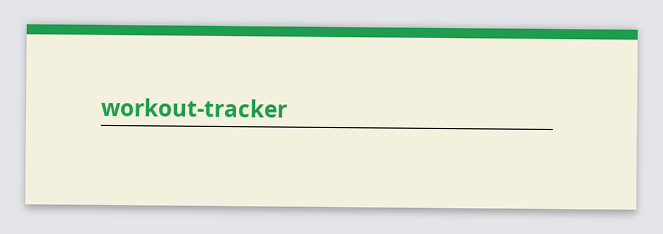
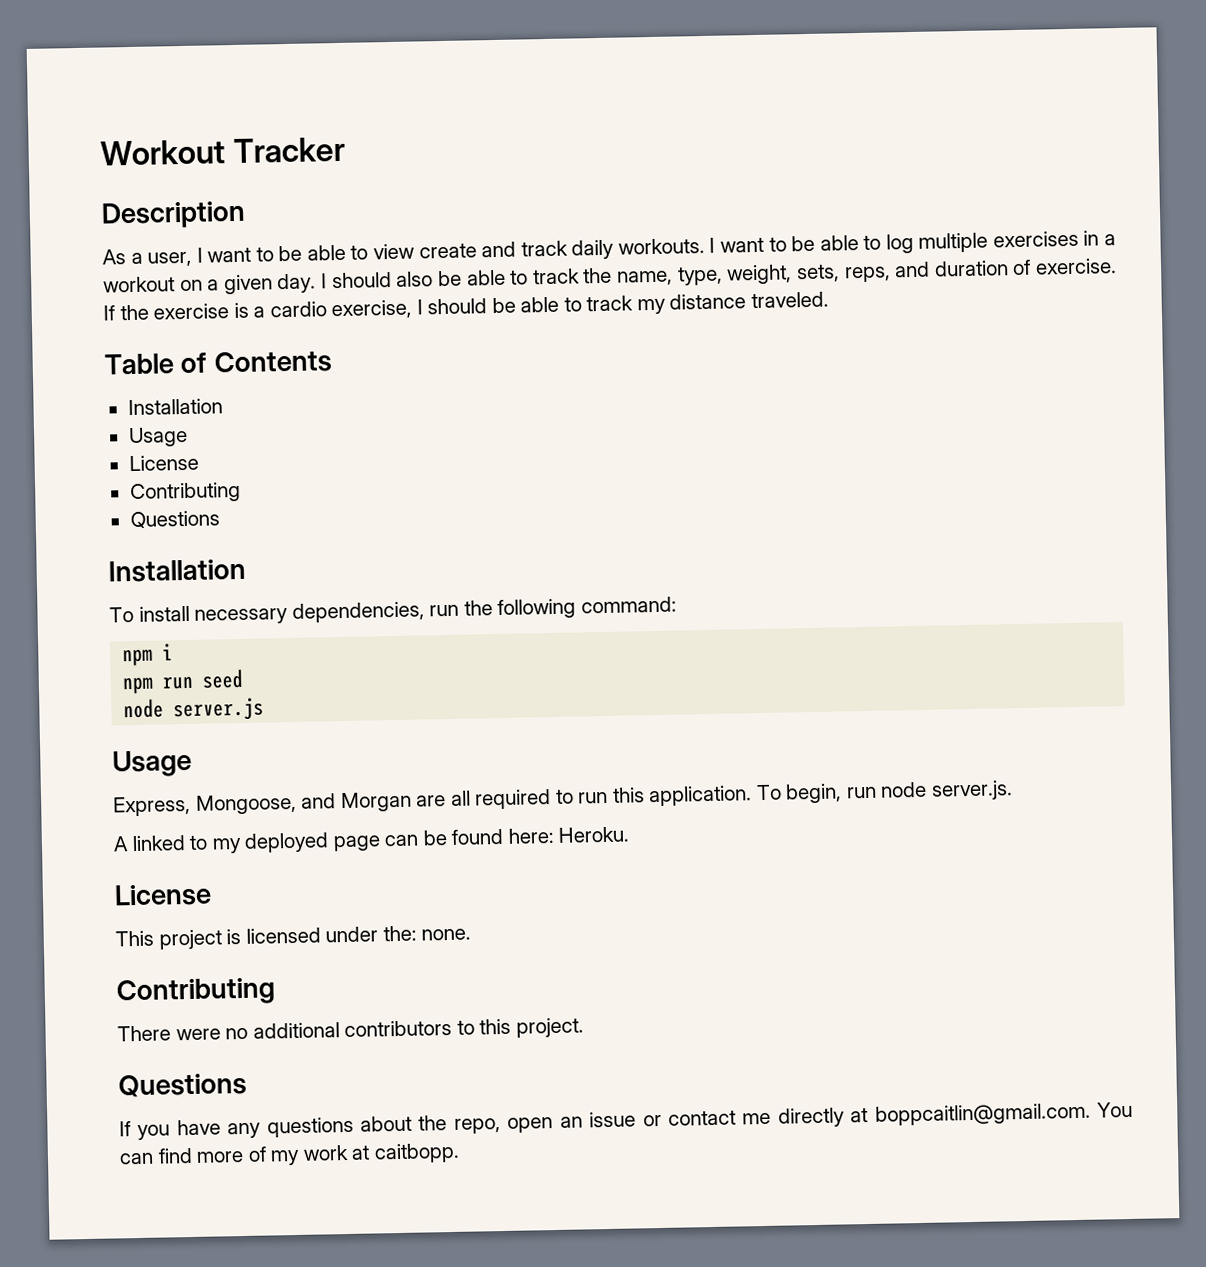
[101,97,288,118] workout-tracker -> [100,136,345,166] [101,200,246,230] [102,230,1116,267] [103,258,1117,295] [103,291,830,321] [104,350,332,375] [127,398,223,416] [127,426,188,448] [128,454,199,472] [129,481,241,504] [129,510,220,530] [108,558,246,583] [109,596,677,625] [122,643,174,667] [122,668,244,695] [123,697,265,722] [112,749,192,778] [113,780,1014,817] [113,826,630,854] [114,883,212,907] [115,925,472,950] [116,977,276,1007] [117,1017,584,1042] [118,1072,247,1098] [119,1101,1133,1141] [119,1142,460,1166] Workout Tracker // Description // As a user, I want to be able to view create and track daily workouts. I want to be able to log multiple exercises in a workout on a given day. I should also be able to track the name, type, weight, sets, reps, and duration of exercise. If the exercise is a cardio exercise, I should be able to track my distance traveled. // Table of Contents // Installation // Usage // License // Contributing // Questions // Installation // To install necessary dependencies, run the following command: // npm i // npm run seed // node server.js // Usage // Express, Mongoose, and Morgan are all required to run this application. To begin, run node server.js. // A linked to my deployed page can be found here: Heroku. // License // This project is licensed under the: none. // Contributing // There were no additional contributors to this project. // Questions // If you have any questions about the repo, open an issue or contact me directly at boppcaitlin@gmail.com. You can find more of my work at caitbopp.

